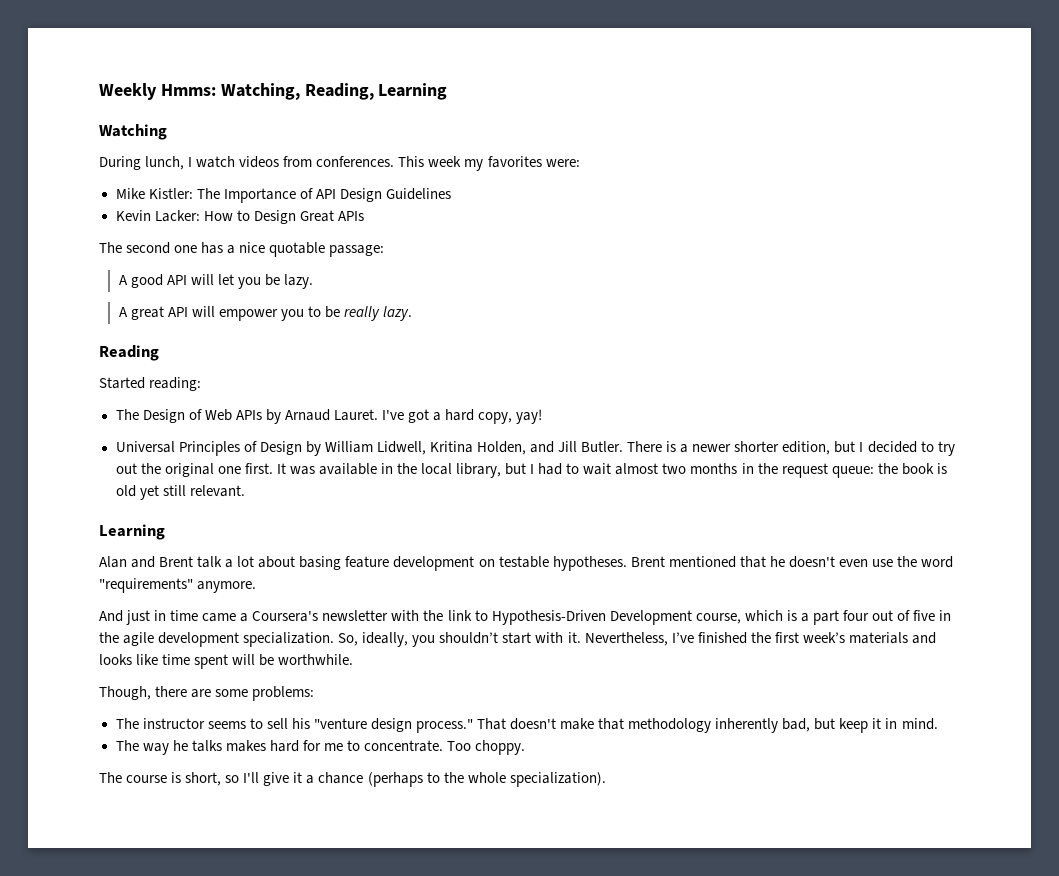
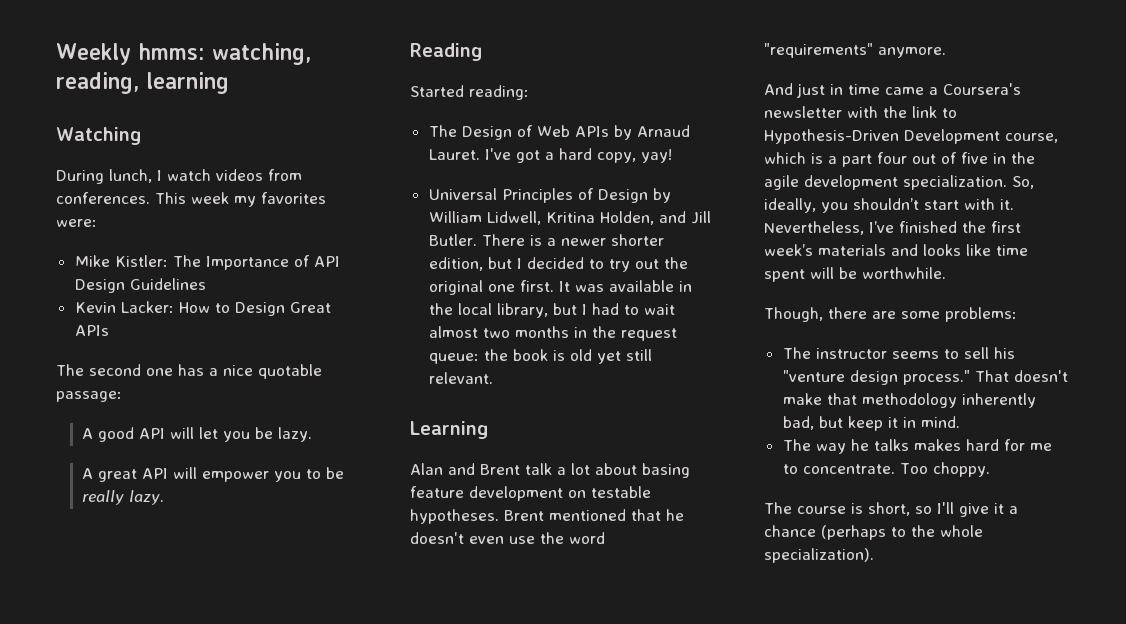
[160,83,448,100] Hmms: Watching, Reading, Learning -> [137,43,311,65] [56,72,229,94] hmms: watching, reading, learning

